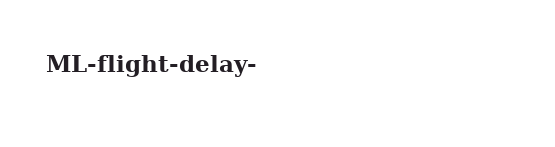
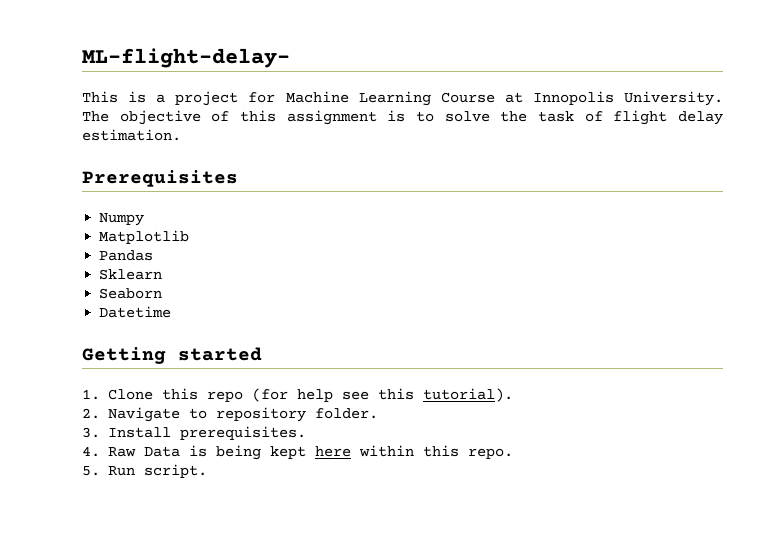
(257, 66) none -> [82,91,724,106] [82,110,723,125] [82,129,181,141] [82,170,238,187] [99,213,145,226] [99,230,190,244] [99,250,154,261] [99,269,163,280] [99,288,163,299] [99,306,172,318] [82,347,262,364] [82,388,513,402] [82,407,378,422] [82,426,306,440] [82,445,513,460] [82,464,207,478] // This is a project for Machine Learning Course at Innopolis University. The objective of this assignment is to solve the task of flight delay estimation. // Prerequisites // Numpy // Matplotlib // Pandas // Sklearn // Seaborn // Datetime // Getting started // 1. Clone this repo (for help see this tutorial). // 2. Navigate to repository folder. // 3. Install prerequisites. // 4. Raw Data is being kept here within this repo. // 5. Run script.

